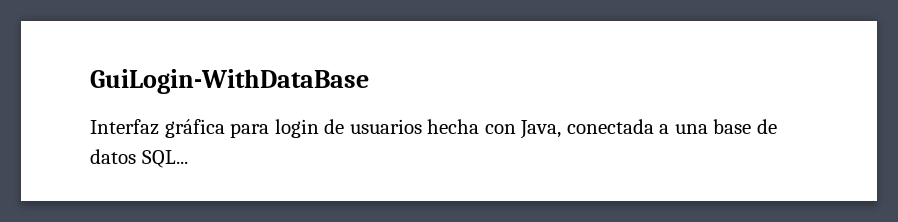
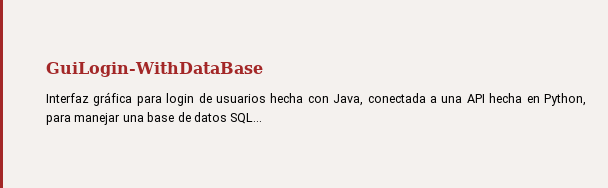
(708, 129) none -> [466,93,586,106] [46,113,144,125] API hecha en Python, para manejar una

